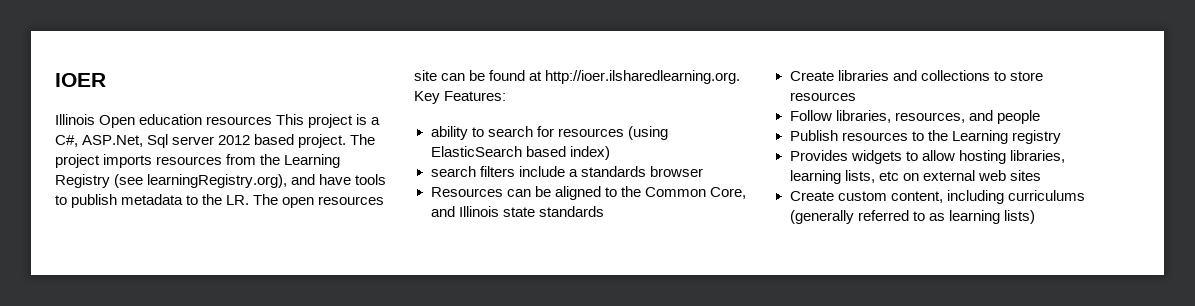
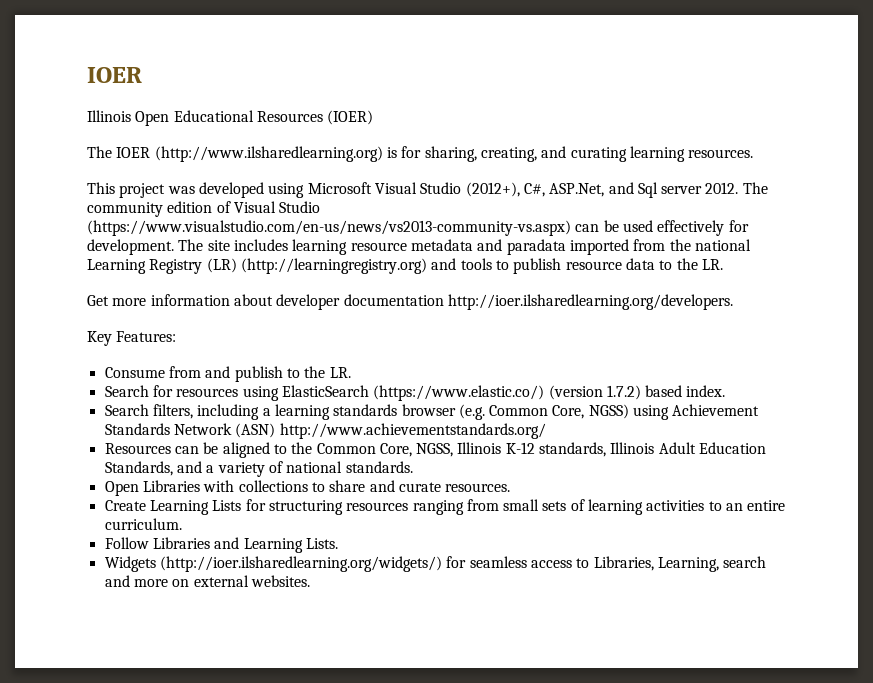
[139,114,381,128] education resources This project is a -> [173,110,374,125] [87,146,754,162] [87,182,520,198] Educational Resources (IOER) // The IOER (http://www.ilsharedlearning.org) is for sharing, creating, and curating learning resources. // This project was developed using Microsoft Visual Studio (2012+),
(144, 141) none -> [608,182,634,194] and
[218,134,376,148] [55,154,223,168] 2012 based project. The project imports resources -> [705,182,768,194] [87,201,321,217] [87,220,749,236] [87,239,629,255] 2012. The community edition of Visual Studio (https://www.visualstudio.com/en-us/news/vs2013-community-vs.aspx) can be used effectively for development. The site includes learning resource metadata and paradata imported
(281, 159) none -> [694,239,751,251] national
[114,174,352,188] (see learningRegistry.org), and have -> [206,258,457,274] (LR) (http://learningregistry.org) and
[121,194,385,208] [414,70,741,84] [414,91,507,104] [430,126,668,140] [430,146,610,160] [430,166,703,177] metadata to the LR. The open resources site can be found at http://ioer.ilsharedlearning.org. Key Features: // ability to search for resources (using ElasticSearch based index) // search filters include a standards browser -> [565,258,723,270] [87,294,733,310] [87,331,177,346] [104,366,351,382] [104,385,726,401] [104,404,760,420] [104,423,546,439] resource data to the LR. // Get more information about developer documentation http://ioer.ilsharedlearning.org/developers. // Key Features: // Consume from and publish to the LR. // Search for resources using ElasticSearch (https://www.elastic.co/) (version 1.7.2) based index. // Search filters, including a learning standards browser (e.g. Common Core, NGSS) using Achievement Standards Network (ASN) http://www.achievementstandards.org/
[430,206,604,217] [789,70,1043,81] [789,92,856,101] [789,110,1040,124] [789,130,1061,144] [789,150,1065,164] [789,170,1041,184] [789,190,1085,204] [789,210,1035,224] and Illinois state standards // Create libraries and collections to store resources // Follow libraries, resources, and people // Publish resources to the Learning registry // Provides widgets to allow hosting libraries, learning lists, etc on external web sites // Create custom content, including curriculums (generally referred to as learning lists) -> [416,442,767,457] [104,461,413,477] [104,480,511,496] [104,499,786,515] [104,518,182,530] [104,537,338,553] [104,556,767,572] [104,575,310,587] NGSS, Illinois K-12 standards, Illinois Adult Education Standards, and a variety of national standards. // Open Libraries with collections to share and curate resources. // Create Learning Lists for structuring resources ranging from small sets of learning activities to an entire curriculum. // Follow Libraries and Learning Lists. // Widgets (http://ioer.ilsharedlearning.org/widgets/) for seamless access to Libraries, Learning, search and more on external websites.

